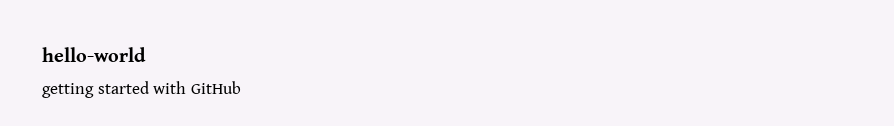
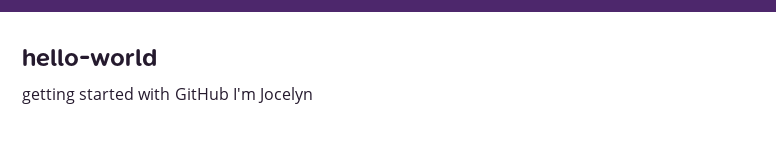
(241, 87) none -> [232,87,313,104] I'm Jocelyn

